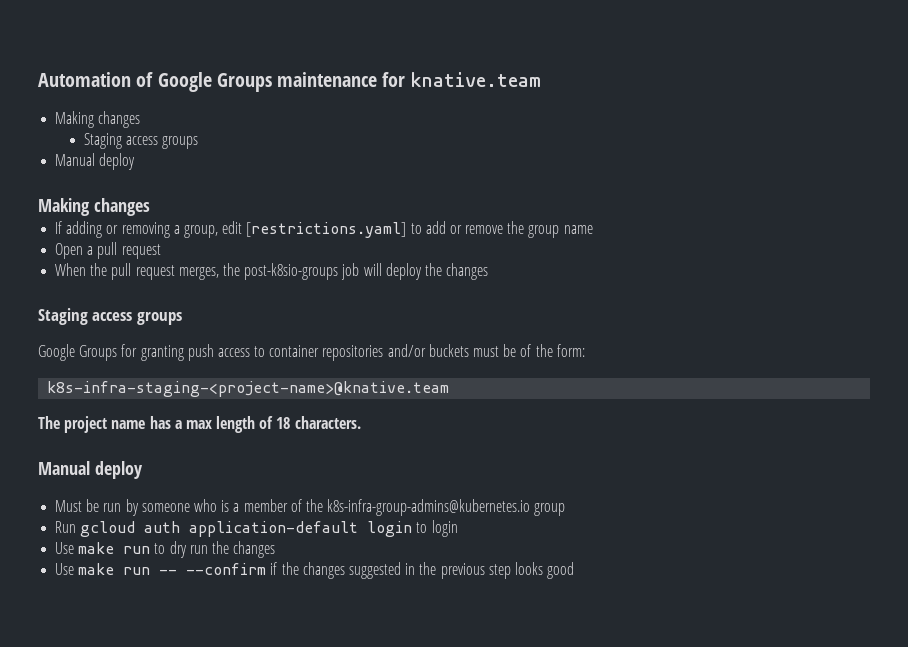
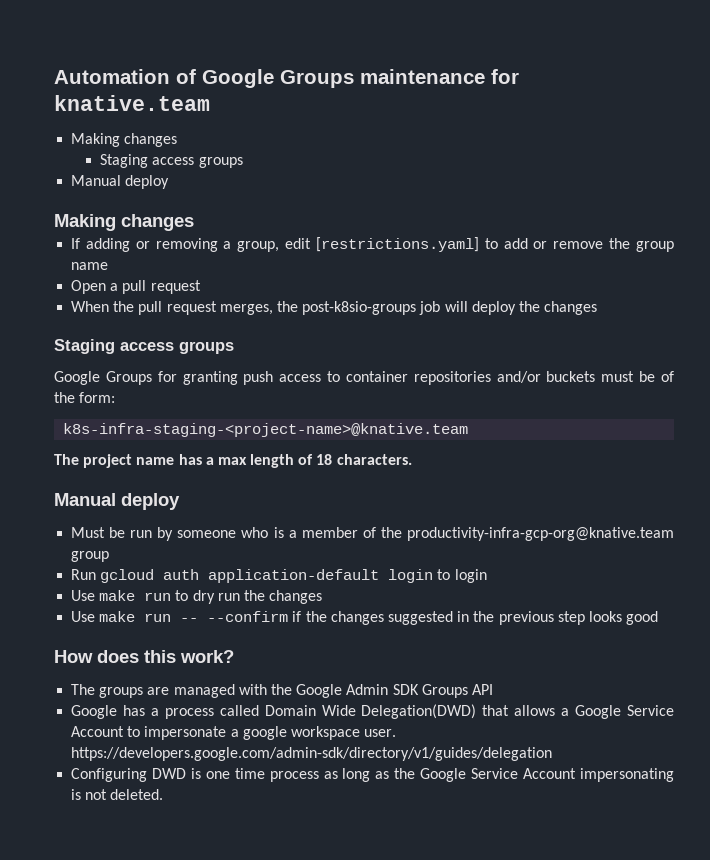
[327,499,531,516] k8s-infra-group-admins@kubernetes.io -> [407,527,675,541] productivity-infra-gcp-org@knative.team
(575, 570) none -> [54,650,234,663] [71,684,493,698] [71,704,675,719] [71,726,397,740] [71,747,553,761] [71,768,674,782] [71,789,164,800] // How does this work? // The groups are managed with the Google Admin SDK Groups API // Google has a process called Domain Wide Delegation(DWD) that allows a Google Service Account to impersonate a google workspace user. https://developers.google.com/admin-sdk/directory/v1/guides/delegation // Configuring DWD is one time process as long as the Google Service Account impersonating is not deleted.

